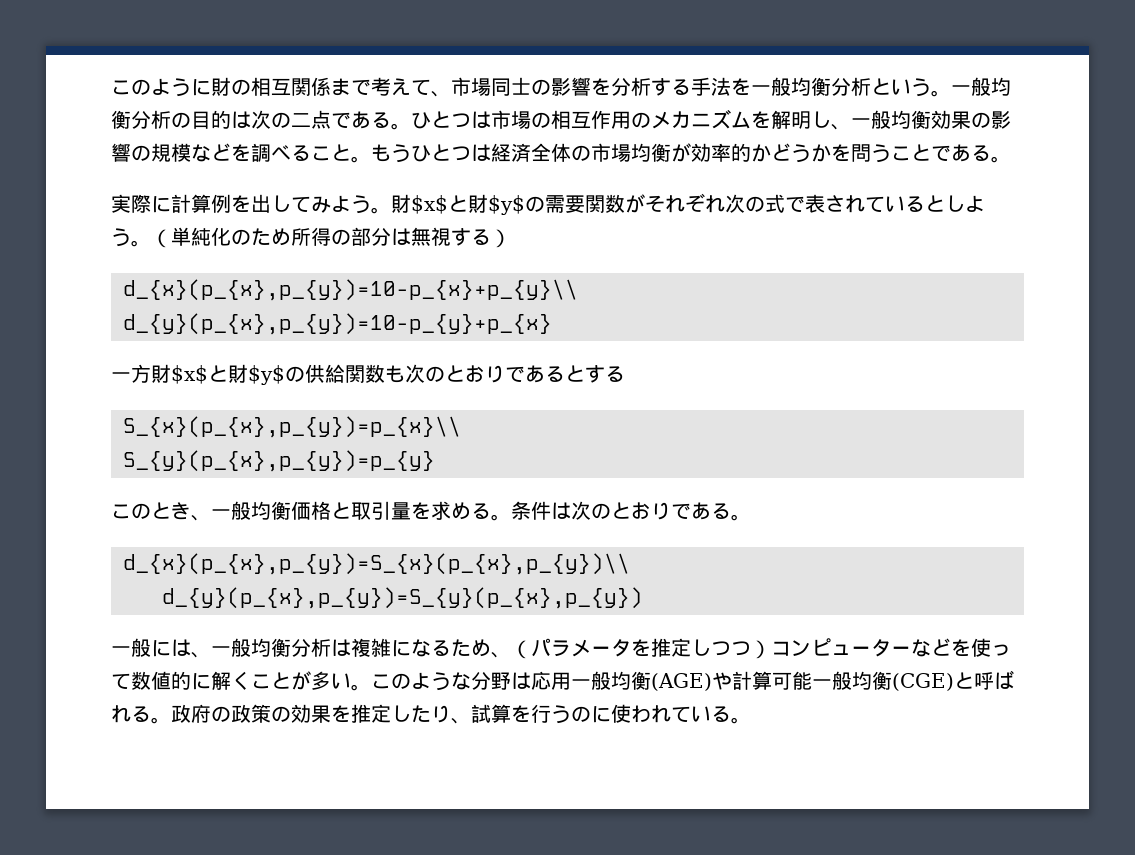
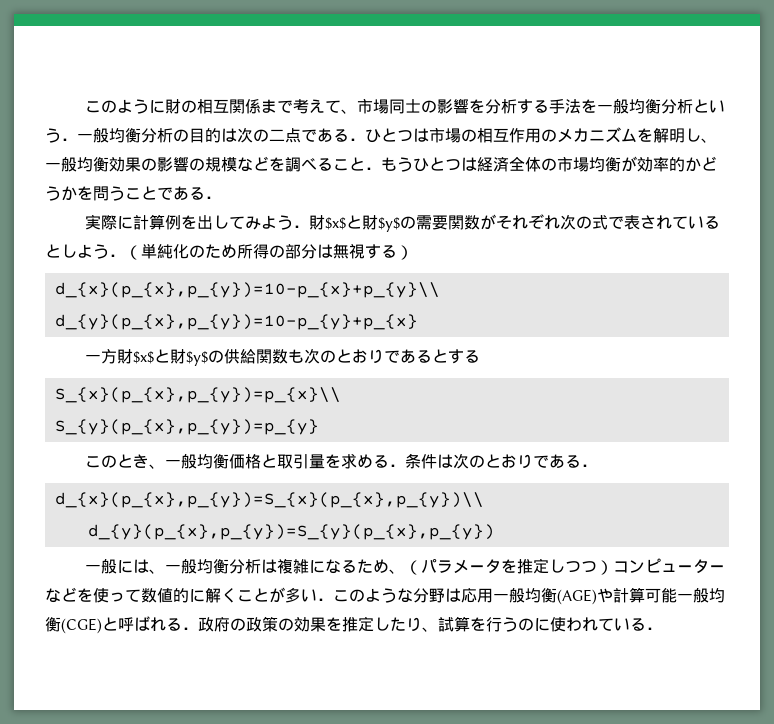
[931,90,951,97] 。 -> [61,138,77,141] ．
[391,123,411,130] 。 -> [349,138,365,141] ．
[351,156,371,163] 。 -> [365,167,381,170] ．
[991,156,1011,163] 。 -> [205,196,221,199] ．
[371,207,391,214] 。 -> [293,225,310,228] ．
[131,240,151,247] 。 -> [109,254,125,257] ．
[491,514,511,521] 。 -> [389,464,406,467] ．
[731,514,751,521] 。 -> [581,464,598,467] ．
[351,684,371,691] 。 -> [317,598,333,601] ．
[151,717,171,724] 。 -> [182,627,198,630] ．
[731,717,751,724] 。 -> [646,627,662,630] ．

